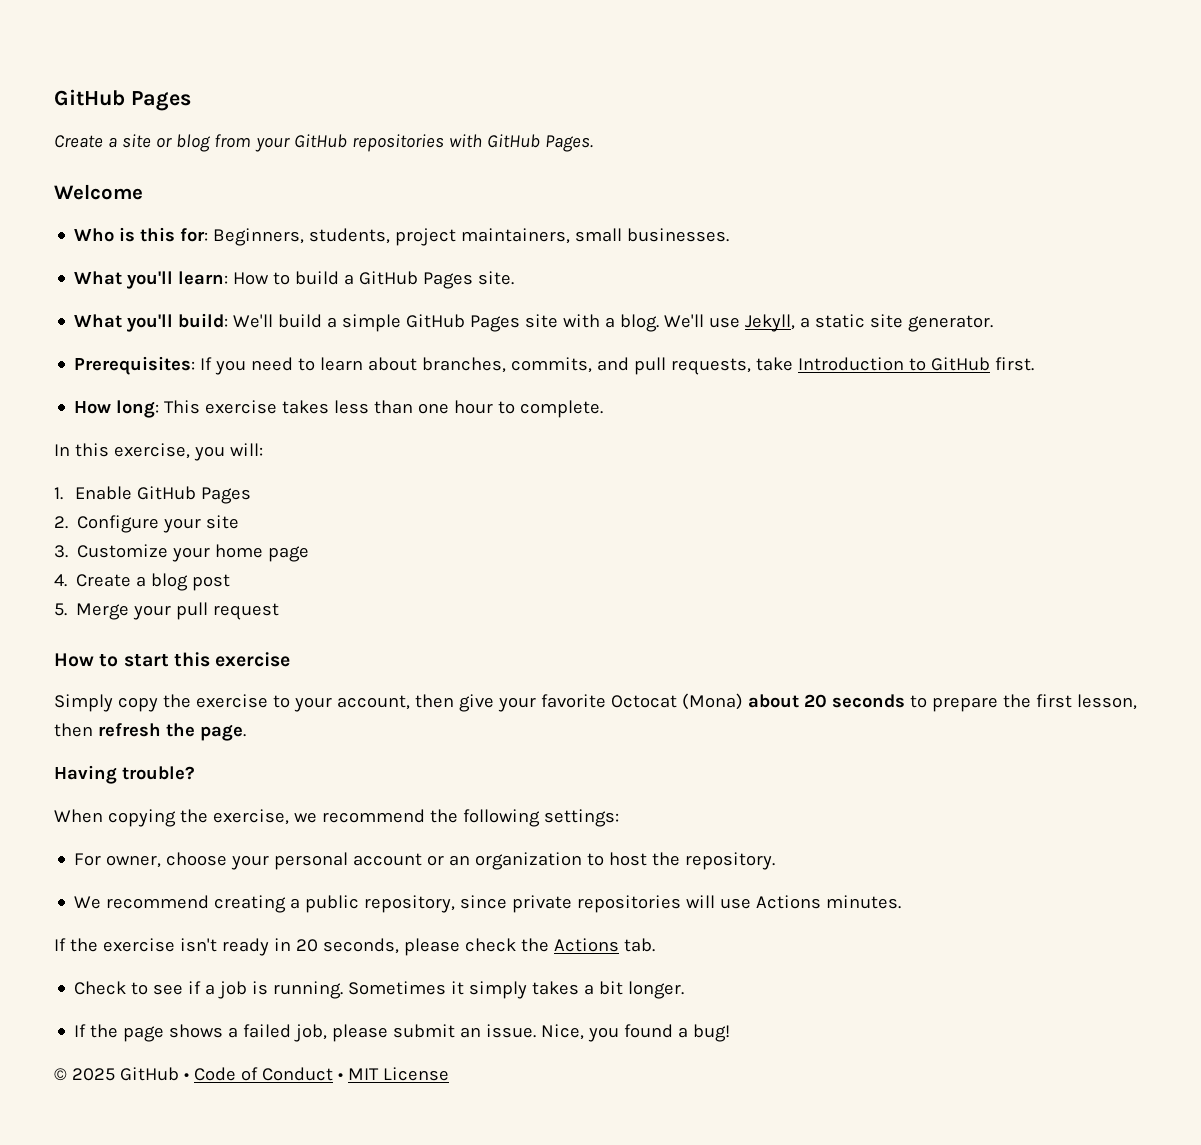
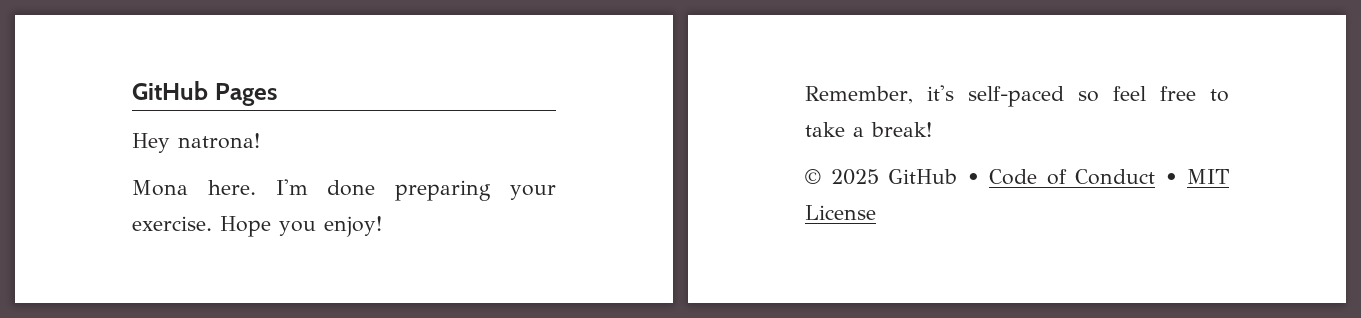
[54,89,191,111] [54,134,593,152] [54,184,143,200] [74,227,730,246] [74,271,515,289] [74,313,994,332] [74,356,1035,375] [74,400,604,418] [54,443,263,461] [54,486,251,504] [54,515,240,533] [54,544,310,562] [54,573,231,591] [54,602,280,620] [54,652,291,667] [54,693,1137,712] [54,723,246,741] [54,765,195,784] [54,809,619,827] [74,852,776,870] [74,895,902,913] [54,938,655,956] [74,981,685,999] [74,1024,731,1042] GitHub Pages // Create a site or blog from your GitHub repositories with GitHub Pages. // Welcome // Who is this for: Beginners, students, project maintainers, small businesses. // What you'll learn: How to build a GitHub Pages site. // What you'll build: We'll build a simple GitHub Pages site with a blog. We'll use Jekyll, a static site generator. // Prerequisites: If you need to learn about branches, commits, and pull requests, take Introduction to GitHub first. // How long: This exercise takes less than one hour to complete. // In this exercise, you will: // 1. Enable GitHub Pages // 2. Configure your site // 3. Customize your home page // 4. Create a blog post // 5. Merge your pull request // How to start this exercise // Simply copy the exercise to your account, then give your favorite Octocat (Mona) about 20 seconds to prepare the first lesson, then refresh the page. // Having trouble? // When copying the exercise, we recommend the following settings: // For owner, choose your personal account or an organization to host the repository. // We recommend creating a public repository, since private repositories will use Actions minutes. // If the exercise isn't ready in 20 seconds, please check the Actions tab. // Check to see if a job is running. Sometimes it simply takes a bit longer. // If the page shows a failed job, please submit an issue. Nice, you found a bug! -> [132,81,277,106] [132,133,260,153] [132,179,556,201] [132,216,382,237] [805,85,1229,107] [805,122,932,137] GitHub Pages // Hey natrona! // Mona here. I'm done preparing your exercise. Hope you enjoy! // Remember, it's self-paced so feel free to take a break!

